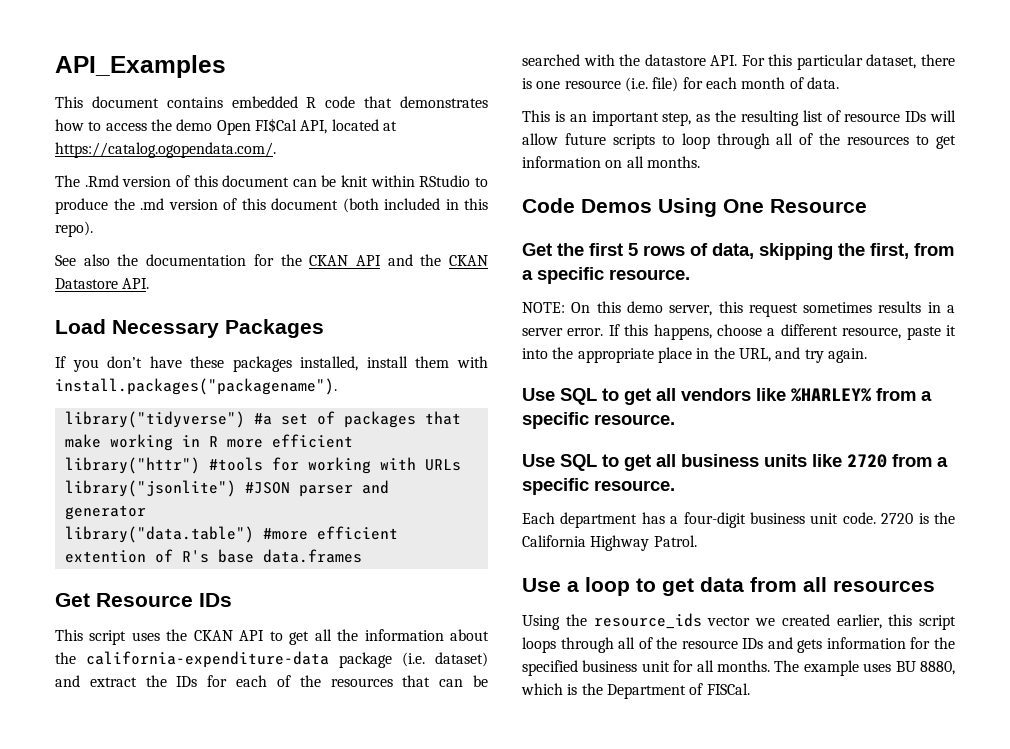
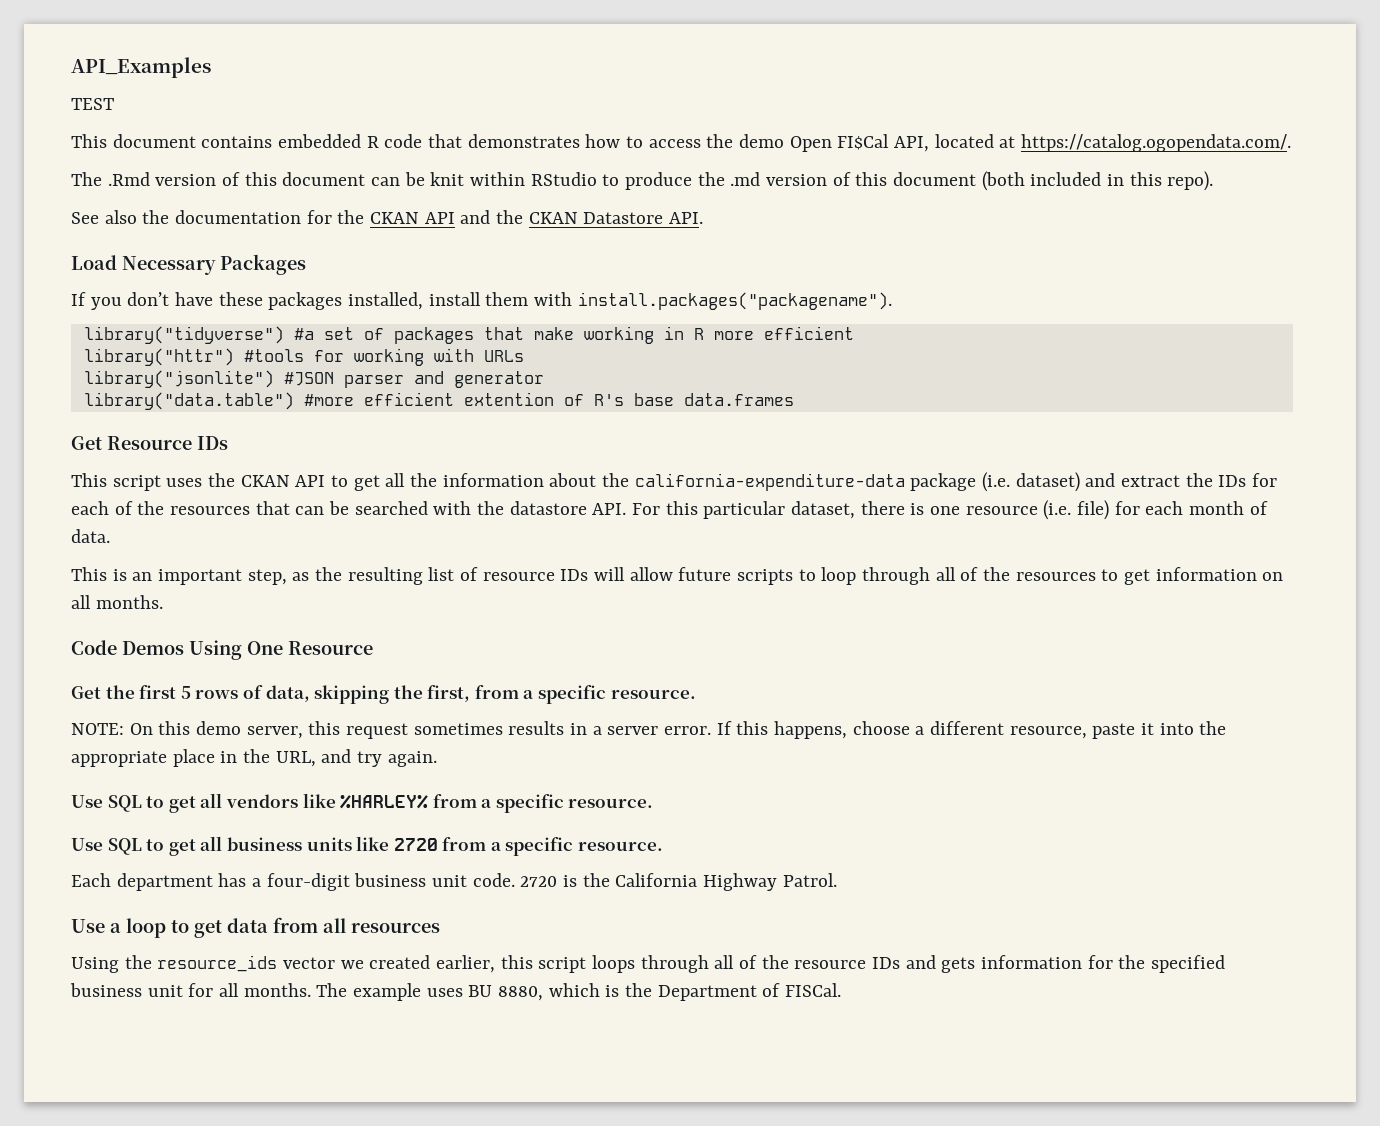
(226, 66) none -> [71,98,114,110] // TEST

